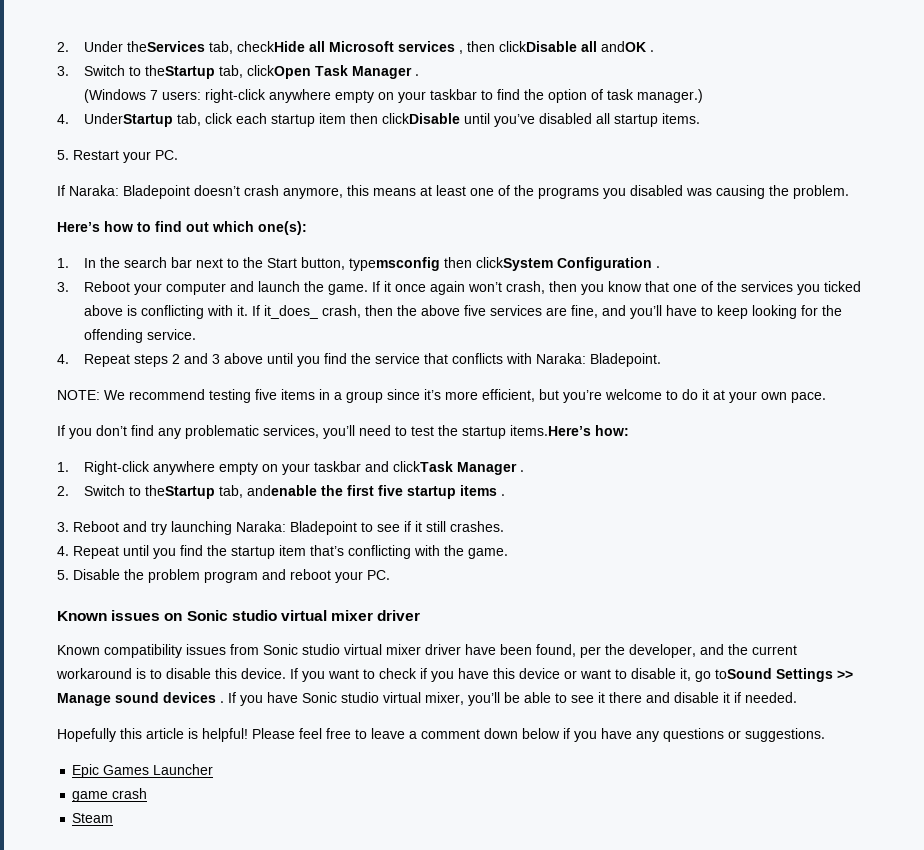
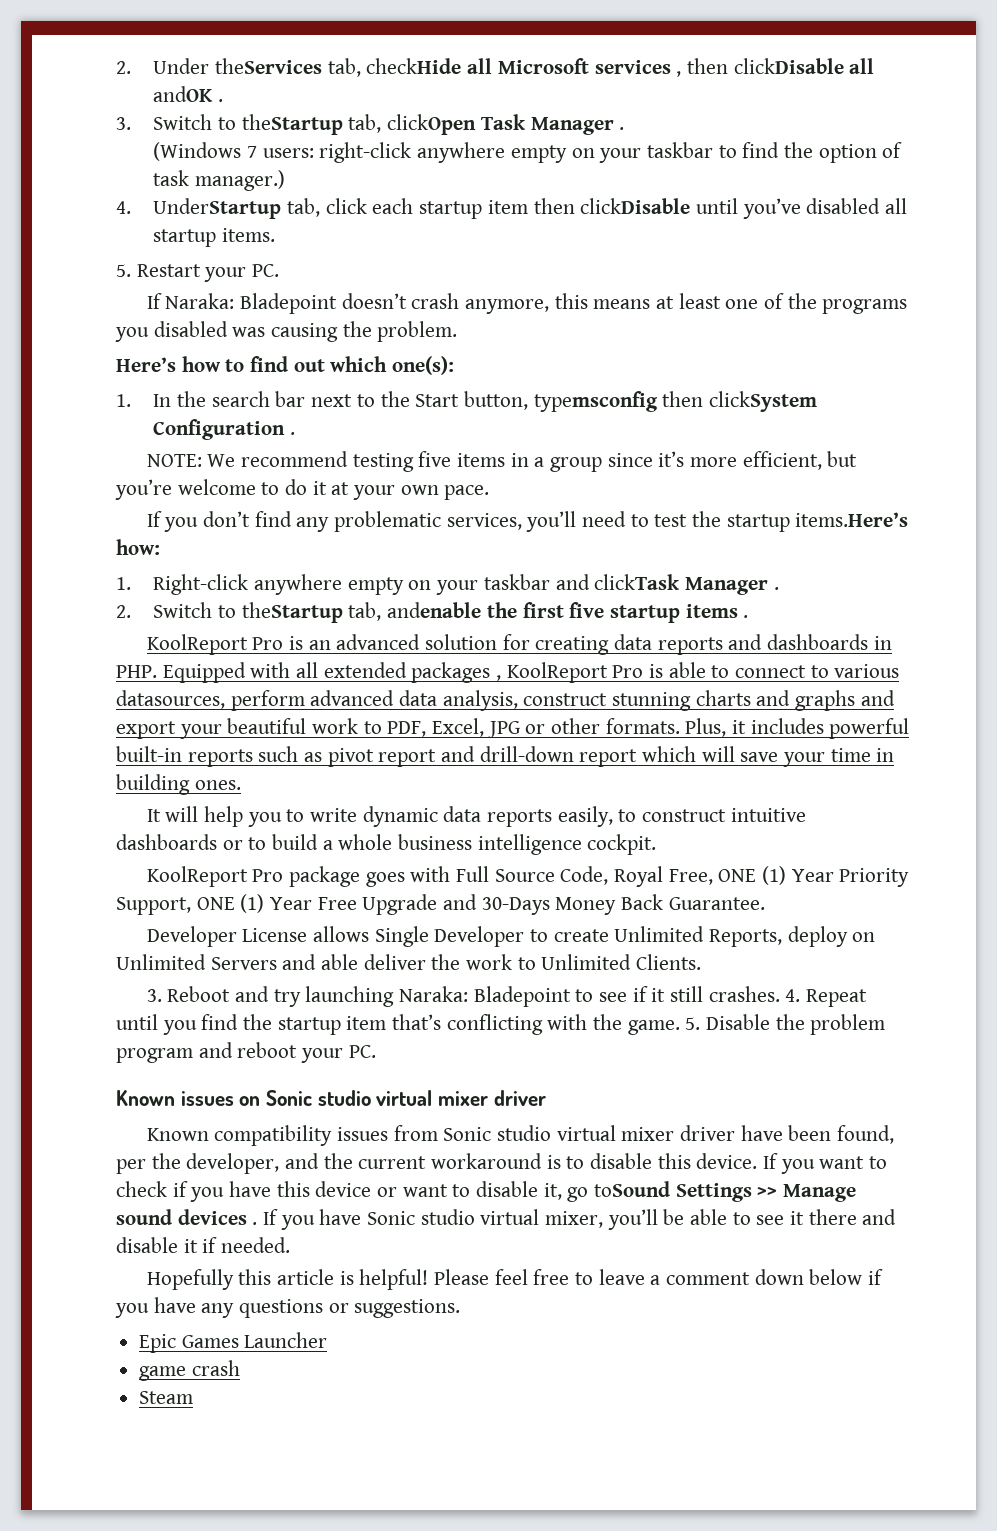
[57,281,862,295] [84,305,843,319] [84,329,197,343] [57,353,662,367] // 3. Reboot your computer and launch the game. If it once again won’t crash, then you know that one of the services you ticked above is conflicting with it. If it_does_ crash, then the above five services are fine, and you’ll have to keep looking for the offending service. // 4. Repeat steps 2 and 3 above until you find the service that conflicts with Naraka: Bladepoint. -> (296, 433) none
(506, 495) none -> [146,634,892,655] [116,662,900,683] [116,690,895,711] [116,718,910,739] [116,746,895,767] [116,774,241,795] [146,806,806,827] [116,834,657,855] [146,866,910,887] [116,894,765,915] [146,926,876,947] [116,954,702,970] // KoolReport Pro is an advanced solution for creating data reports and dashboards in PHP. Equipped with all extended packages , KoolReport Pro is able to connect to various datasources, perform advanced data analysis, construct stunning charts and graphs and export your beautiful work to PDF, Excel, JPG or other formats. Plus, it includes powerful built-in reports such as pivot report and drill-down report which will save your time in building ones. // It will help you to write dynamic data reports easily, to construct intuitive dashboards or to build a whole business intelligence cockpit. // KoolReport Pro package goes with Full Source Code, Royal Free, ONE (1) Year Priority Support, ONE (1) Year Free Upgrade and 30-Days Money Back Guarantee. // Developer License allows Single Developer to create Unlimited Reports, deploy on Unlimited Servers and able deliver the work to Unlimited Clients.
(504, 526) // -> (780, 994) none
(508, 553) // -> (680, 1027) none

